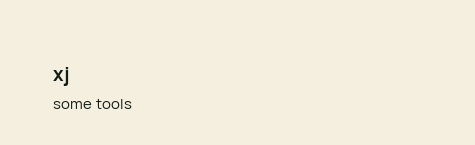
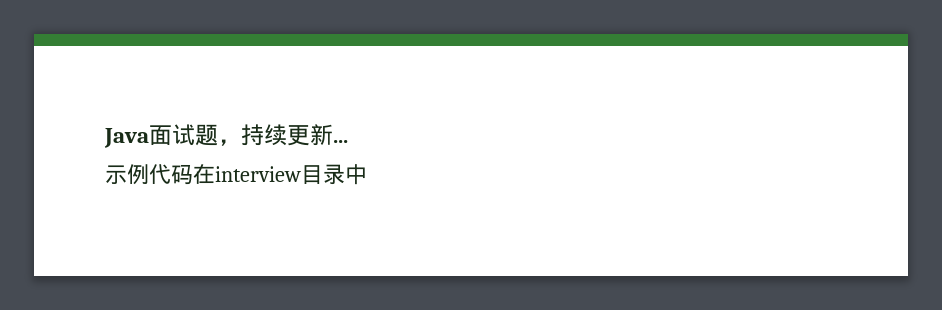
[53,67,69,86] [53,99,133,109] xj // some tools -> [104,124,348,148] [105,164,367,185] Java面试题，持续更新... // 示例代码在interview目录中

